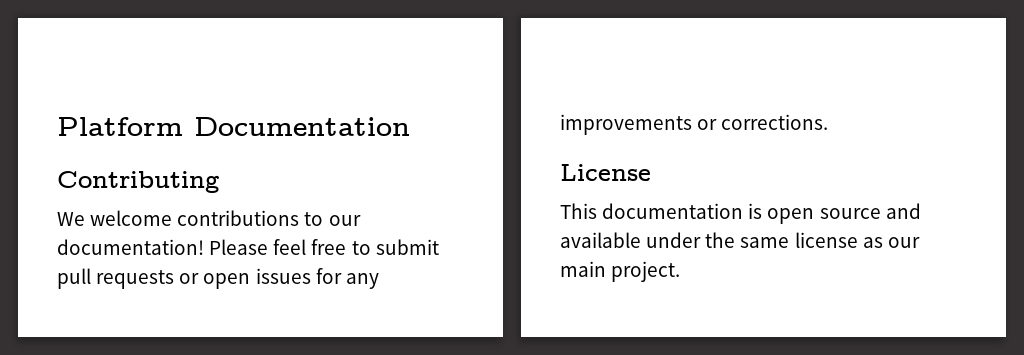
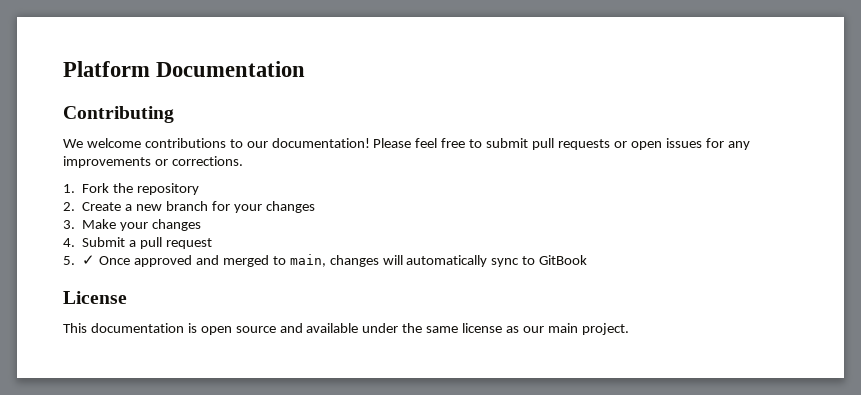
(829, 122) none -> [63,183,200,195] [63,201,315,213] [63,219,202,231] [63,237,212,249] [63,254,588,267] // 1. Fork the repository // 2. Create a new branch for your changes // 3. Make your changes // 4. Submit a pull request // 5. ✓ Once approved and merged to main, changes will automatically sync to GitBook

